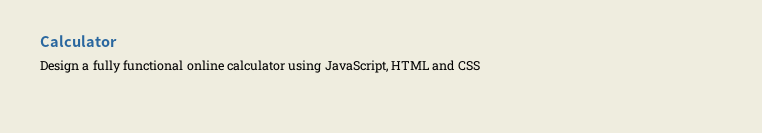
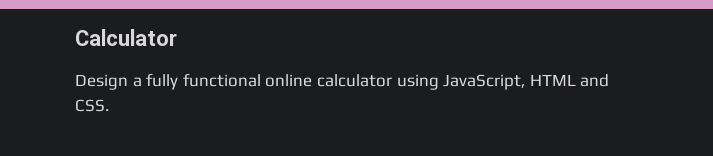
[457,61,480,71] CSS -> [75,99,109,112] CSS.

